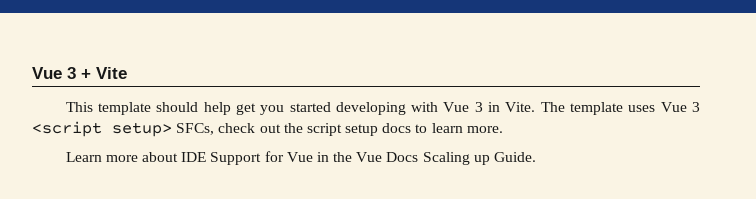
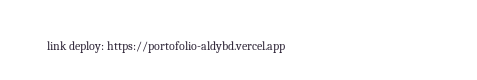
[32,67,127,79] [65,102,700,115] [32,121,503,137] [65,151,537,165] Vue 3 + Vite // This template should help get you started developing with Vue 3 in Vite. The template uses Vue 3 <script setup> SFCs, check out the script setup docs to learn more. // Learn more about IDE Support for Vue in the Vue Docs Scaling up Guide. -> [47,41,286,53] link deploy: https://portofolio-aldybd.vercel.app

